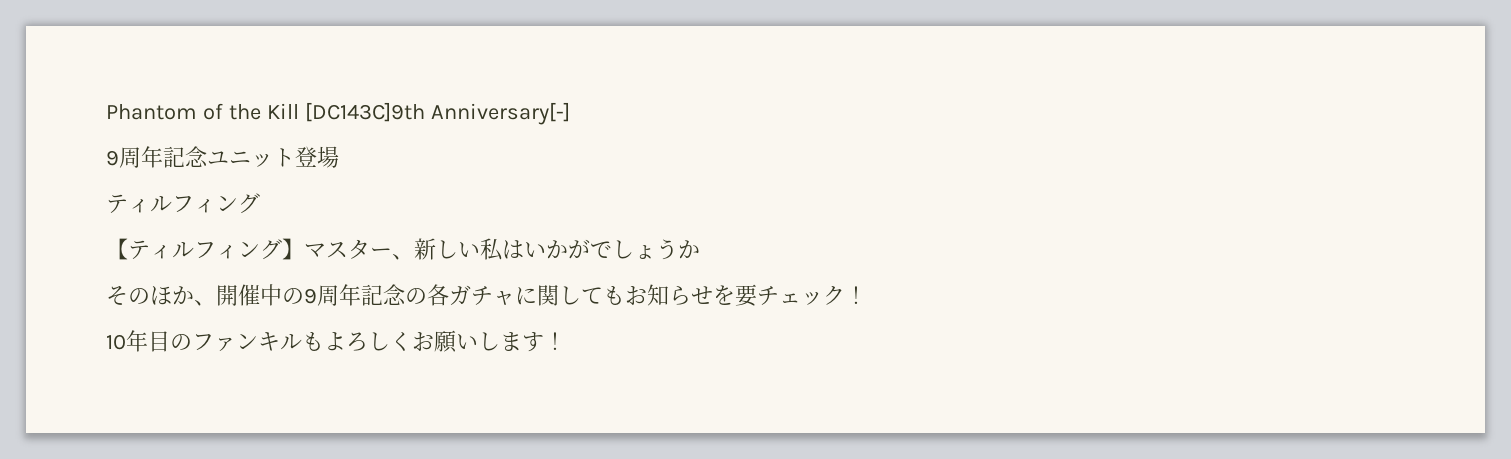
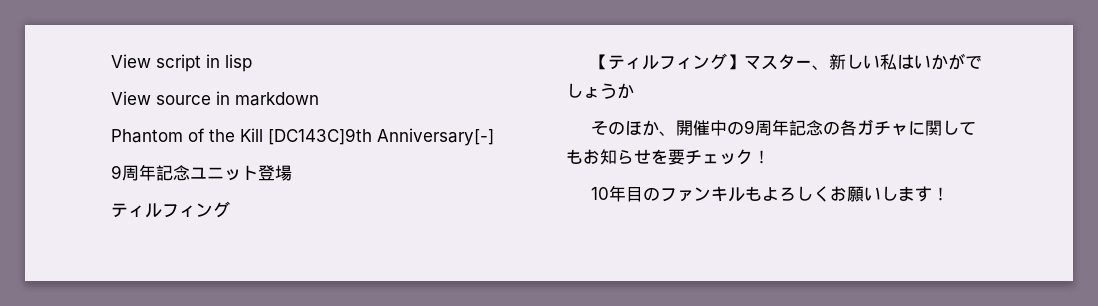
(106, 112) none -> [111,54,252,72] [111,91,319,106] View script in lisp // View source in markdown //

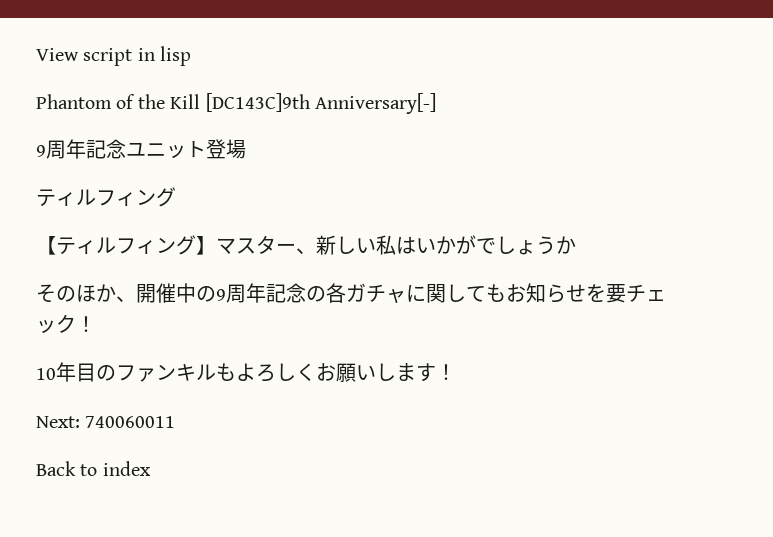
[111,91,319,106] // View source in markdown -> (192, 56) none
(949, 194) none -> [36,416,176,428] [36,461,151,476] // Next: 740060011 // Back to index

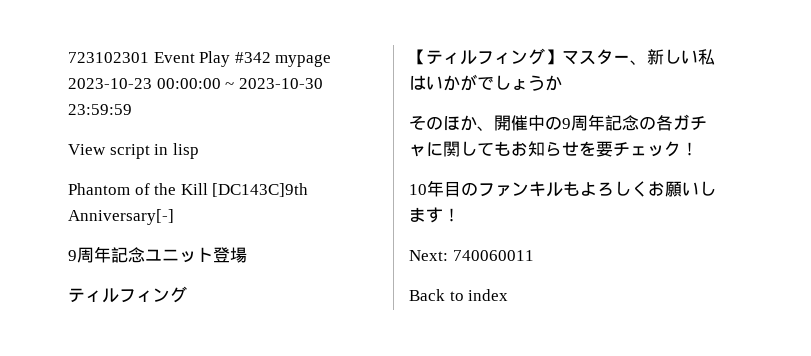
(36, 54) none -> [68,51,332,67] [68,78,323,89] [68,104,132,115] 723102301 Event Play #342 mypage 2023-10-23 00:00:00 ~ 2023-10-30 23:59:59 //

